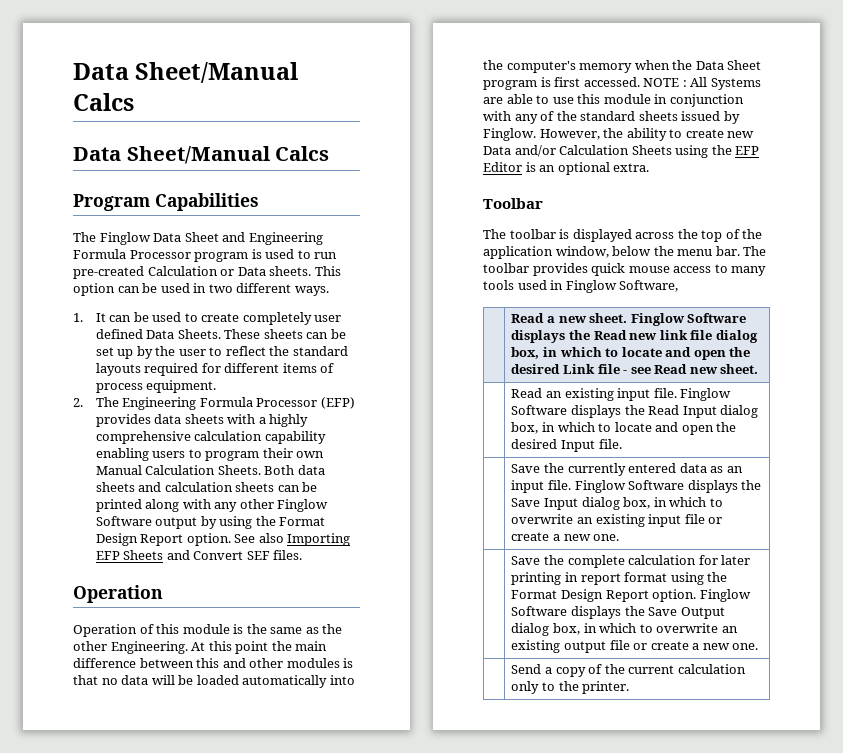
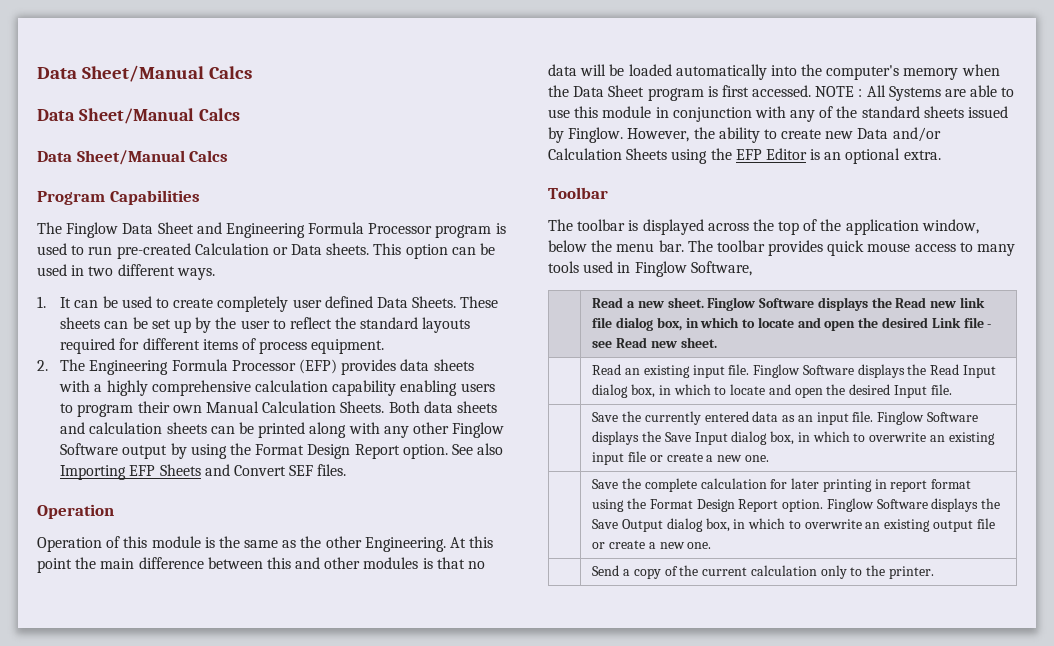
[73,62,299,83] [73,93,134,111] [73,146,330,164] Data Sheet/Manual Calcs // Data Sheet/Manual Calcs -> [37,65,253,82] [37,108,240,124] [37,150,229,165] Data Sheet/Manual Calcs // Data Sheet/Manual Calcs // Data Sheet/Manual Calcs

